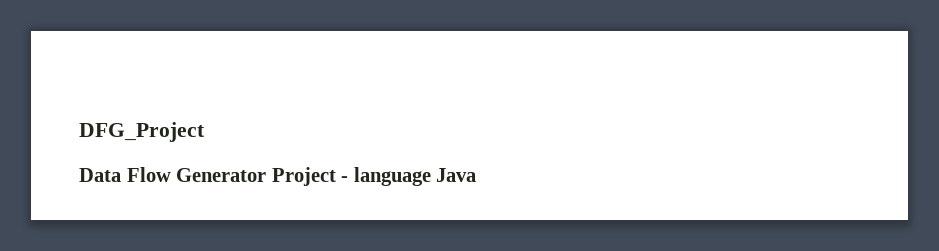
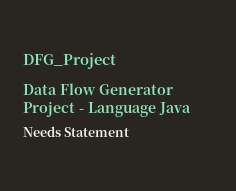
[353,167,431,186] language -> [88,102,156,117] Language
(477, 175) none -> [23,126,130,137] // Needs Statement

